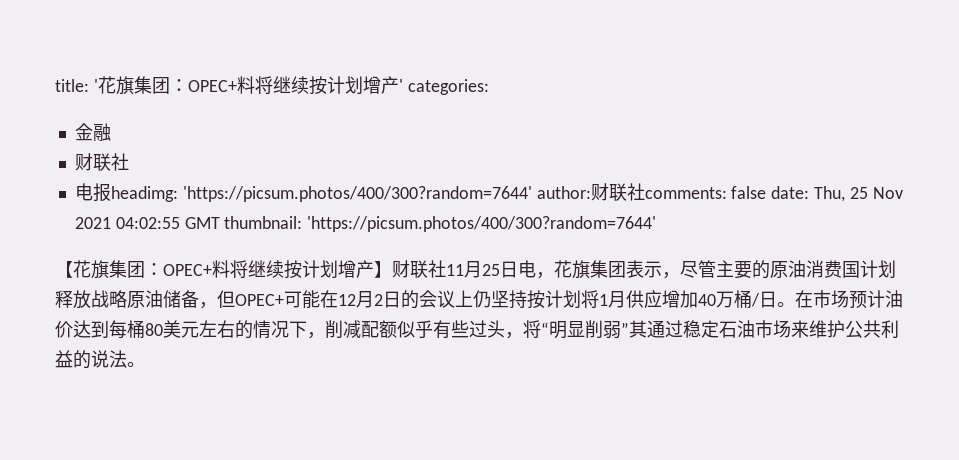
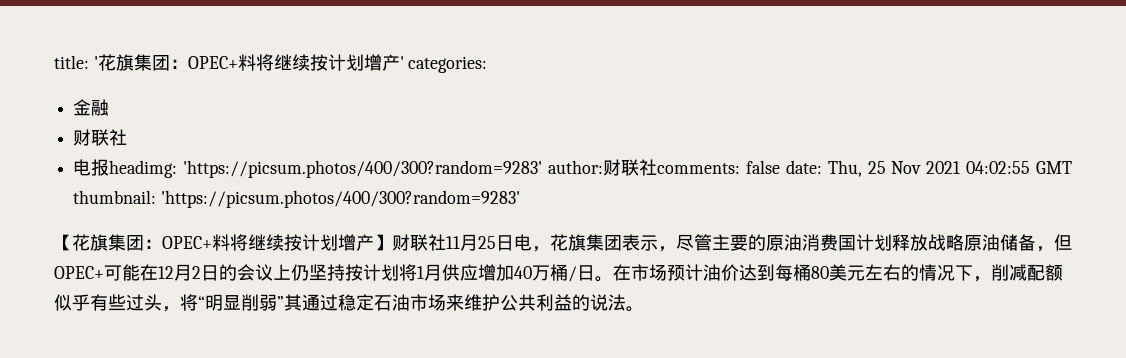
[182,186,532,202] 'https://picsum.photos/400/300?random=7644' -> [183,160,543,178] 'https://picsum.photos/400/300?random=9283'
[307,216,657,232] 'https://picsum.photos/400/300?random=7644' -> [160,190,520,208] 'https://picsum.photos/400/300?random=9283'

